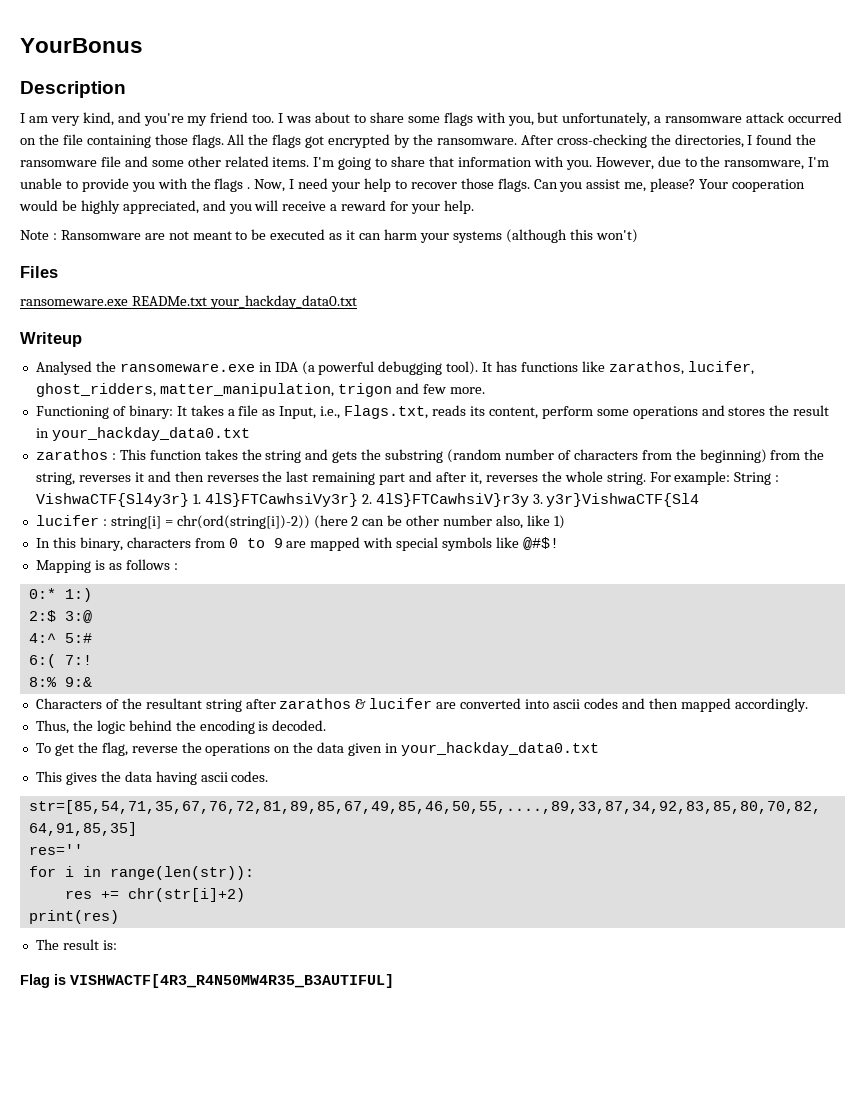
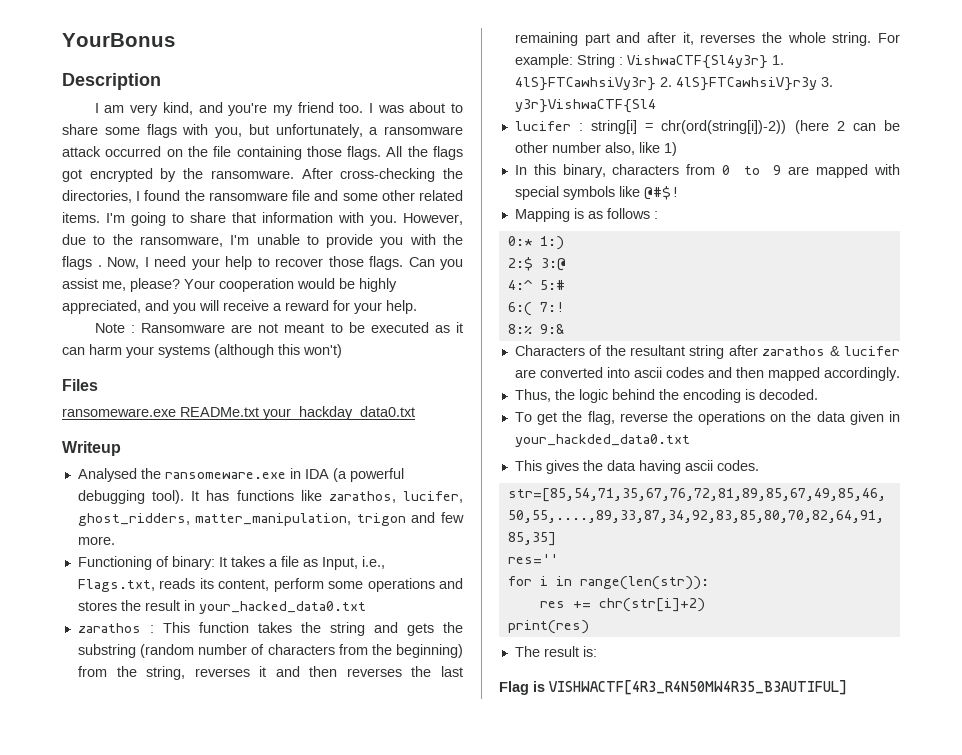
[51,427,250,441] your_hackday_data0.txt -> [198,601,366,614] your_hacked_data0.txt
[400,742,599,756] your_hackday_data0.txt -> [514,434,690,447] your_hackded_data0.txt

